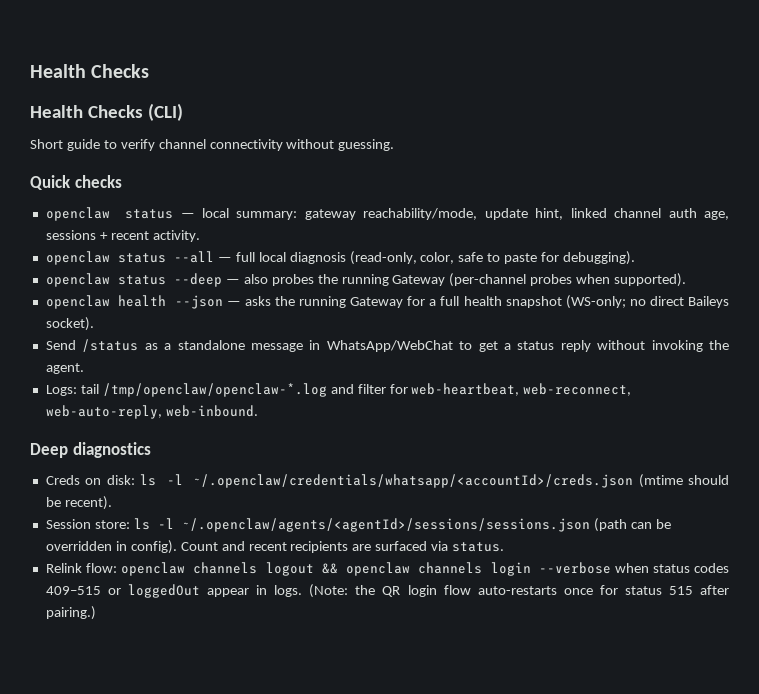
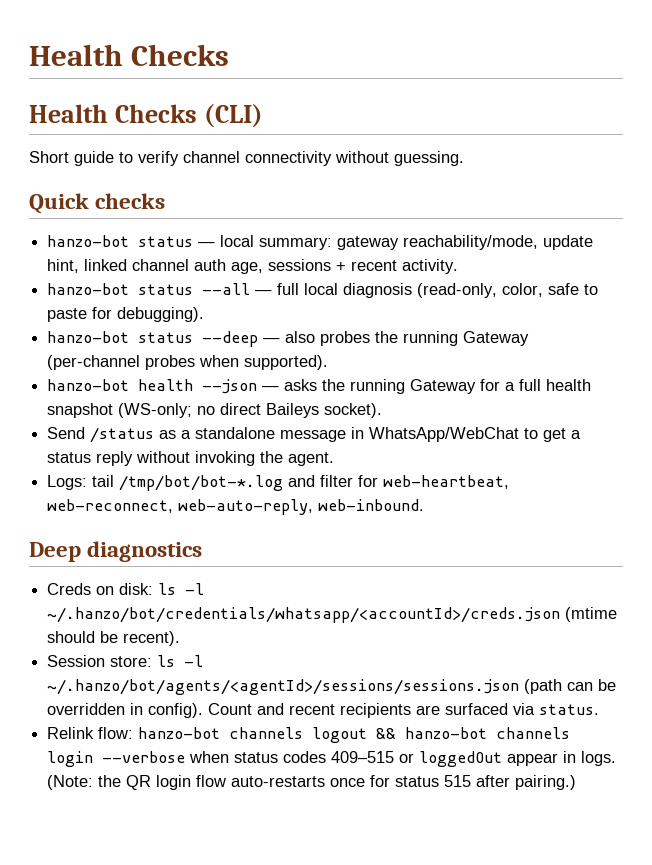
[45,207,110,221] openclaw -> [47,235,130,247] hanzo-bot
[45,251,110,265] openclaw -> [47,283,130,295] hanzo-bot
[45,273,110,287] openclaw -> [47,331,130,343] hanzo-bot
[45,295,110,309] openclaw -> [47,379,130,391] hanzo-bot
[102,383,327,397] /tmp/openclaw/openclaw-*.log -> [119,475,284,491] /tmp/bot/bot-*.log
[193,474,634,488] ~/.openclaw/credentials/whatsapp/<accountId>/creds.json -> [47,607,561,623] ~/.hanzo/bot/credentials/whatsapp/<accountId>/creds.json
[181,518,590,532] ~/.openclaw/agents/<agentId>/sessions/sessions.json -> [47,679,520,695] ~/.hanzo/bot/agents/<agentId>/sessions/sessions.json
[121,562,186,576] openclaw -> [138,727,221,739] hanzo-bot
[346,562,411,576] openclaw -> [405,727,488,739] hanzo-bot

